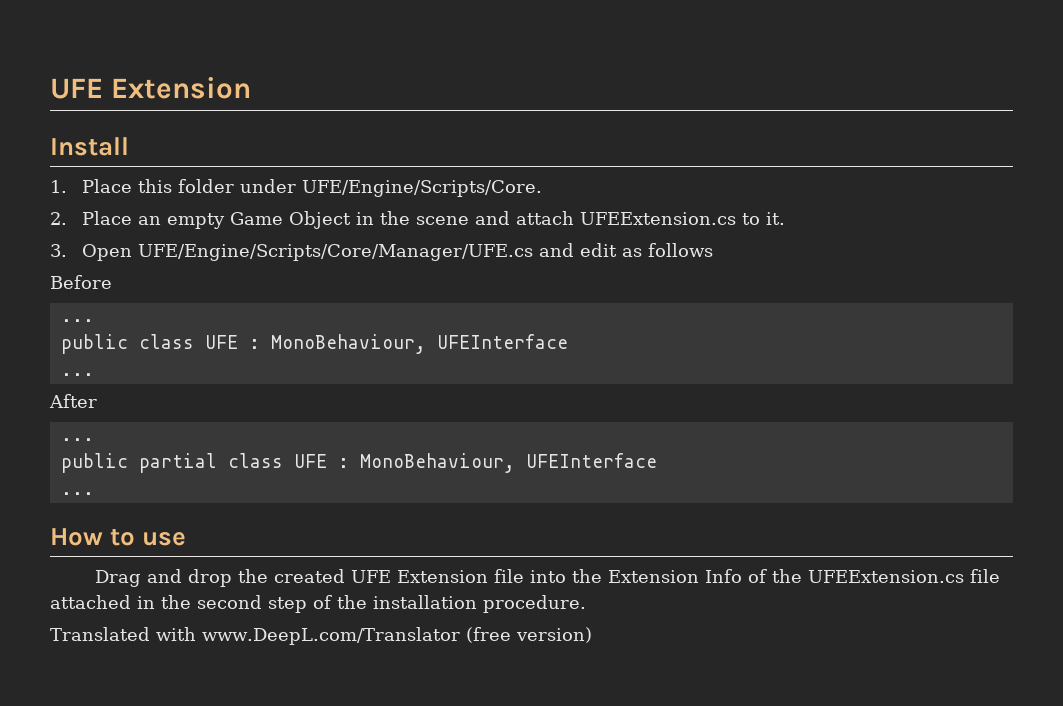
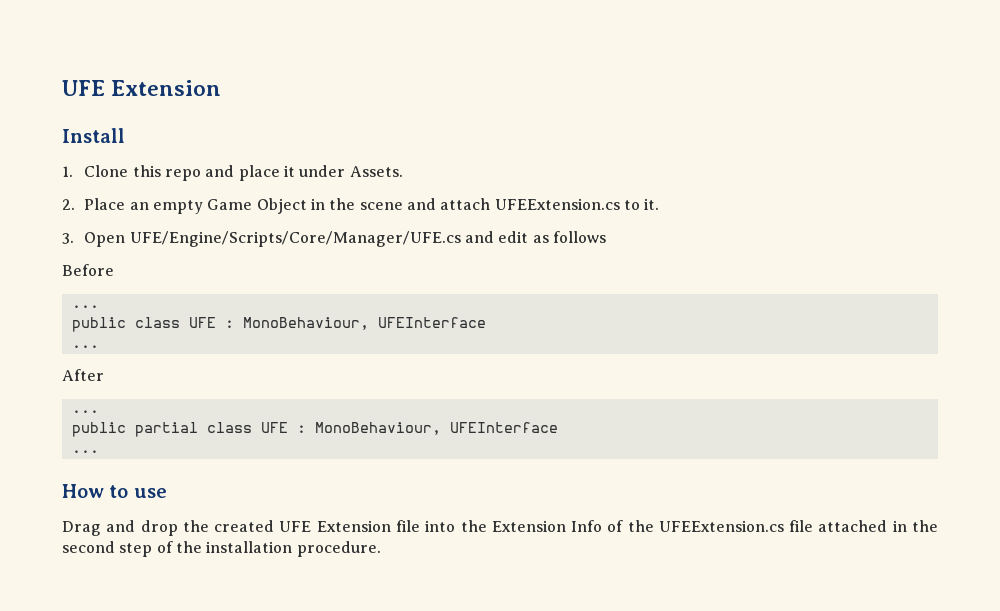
[82,179,543,197] Place this folder under UFE/Engine/Scripts/Core. -> [84,165,403,181] Clone this repo and place it under Assets.
[50,627,592,645] // Translated with www.DeepL.com/Translator (free version) -> (381, 549) none

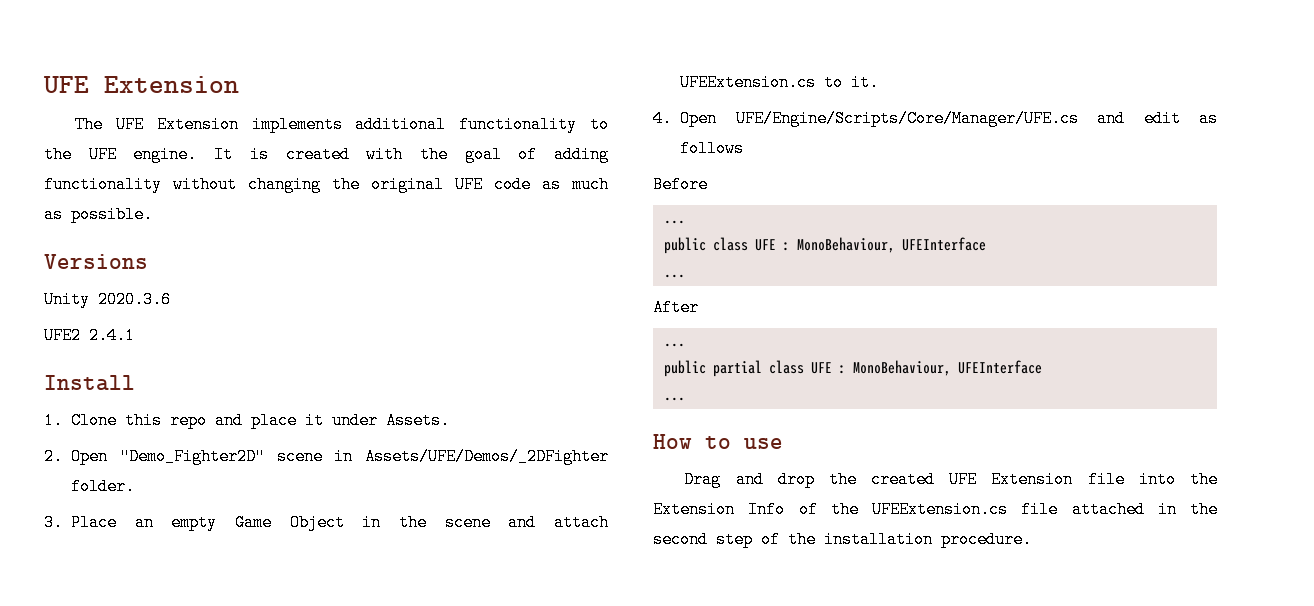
[62,80,222,96] UFE Extension -> [43,76,239,93] [75,116,609,133] [44,146,609,163] [44,176,609,193] [44,206,153,223] [44,254,148,269] [44,291,171,308] [44,327,135,344] UFE Extension // The UFE Extension implements additional functionality to the UFE engine. It is created with the goal of adding functionality without changing the original UFE code as much as possible. // Versions // Unity 2020.3.6 // UFE2 2.4.1
(75, 204) none -> [71,448,609,465] [71,478,135,495] [44,514,63,531] Open "Demo_Fighter2D" scene in Assets/UFE/Demos/_2DFighter folder. // 3.
[62,233,74,244] 3. -> [653,110,672,127] 4.

